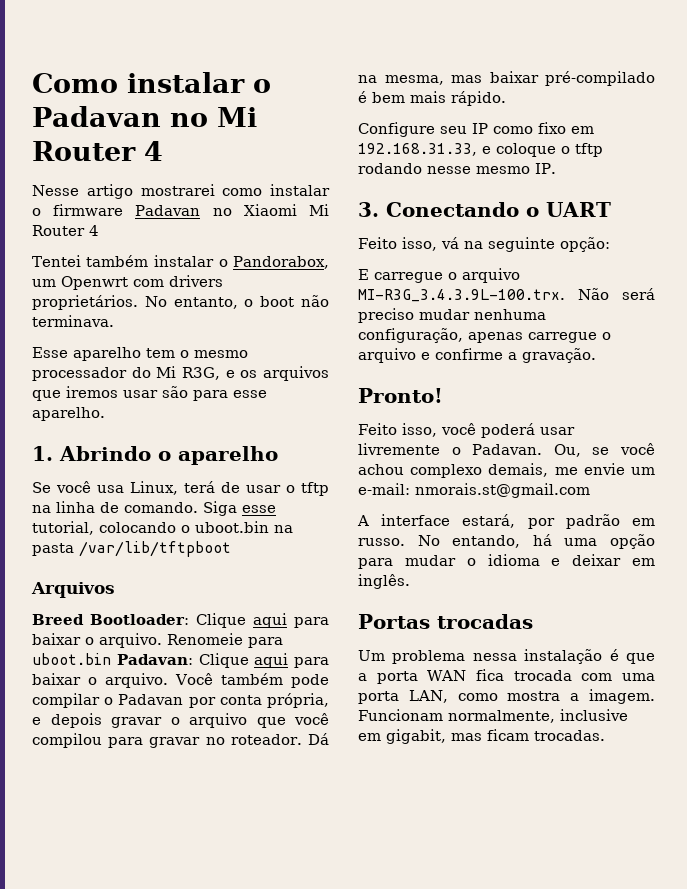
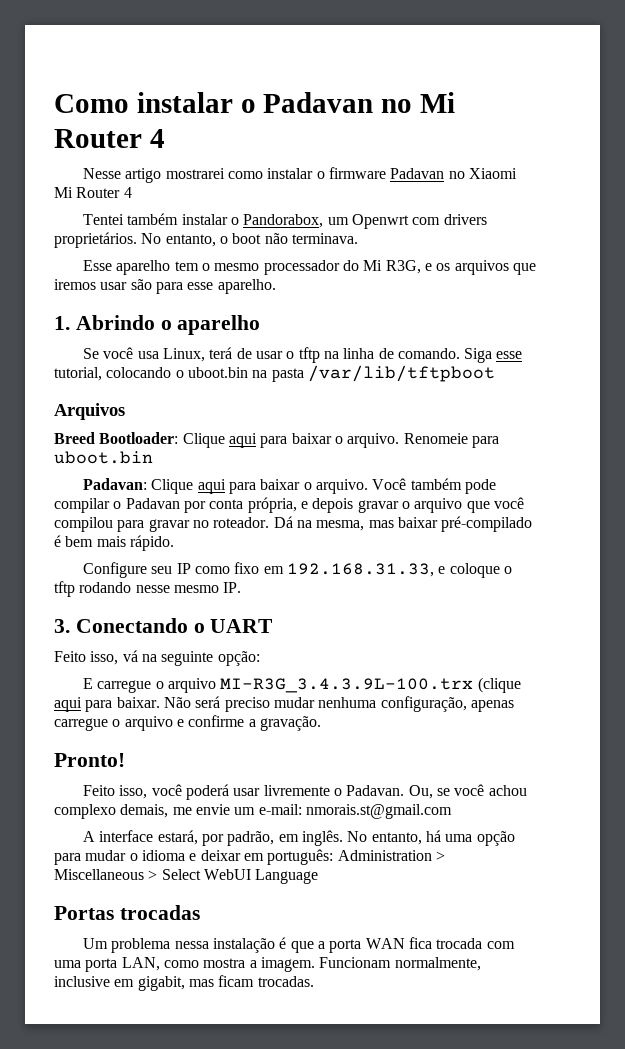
(111, 659) none -> (153, 457) //
[358,289,565,302] MI-R3G_3.4.3.9L-100.trx. -> [220,677,521,693] [54,697,160,712] MI-R3G_3.4.3.9L-100.trx (clique aqui para baixar.
[565,514,655,529] [358,535,521,548] padrão em russo. No entando, -> [227,830,422,846] padrão, em inglês. No entanto,
[358,574,410,589] inglês. -> [267,849,445,865] [54,869,319,884] português: Administration > Miscellaneous > Select WebUI Language

